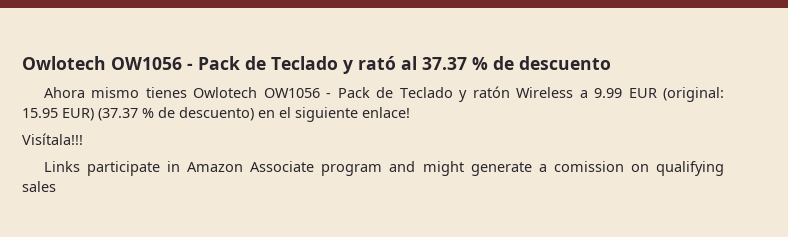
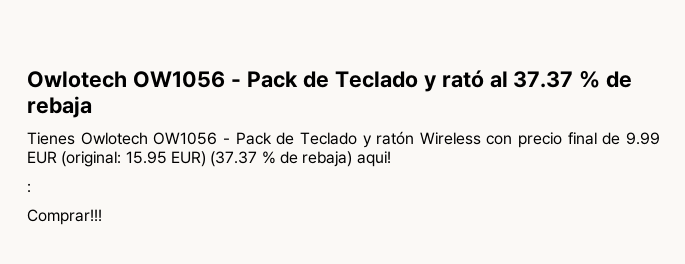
[519,56,611,70] [43,87,187,98] descuento // Ahora mismo tienes -> [27,96,92,118] [27,132,75,145] rebaja // Tienes
[579,90,588,98] a -> [486,132,621,148] con precio final de
[179,107,410,122] [22,133,83,145] [43,161,725,176] [22,181,56,192] descuento) en el siguiente enlace! // Visítala!!! // Links participate in Amazon Associate program and might generate a comission on qualifying sales -> [302,151,391,167] [27,183,31,193] [27,209,102,225] rebaja) aqui! // : // Comprar!!!

